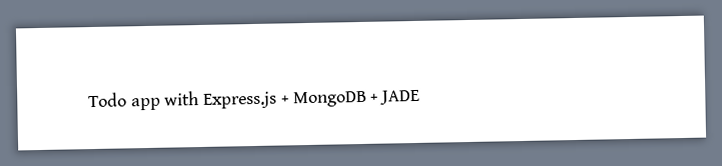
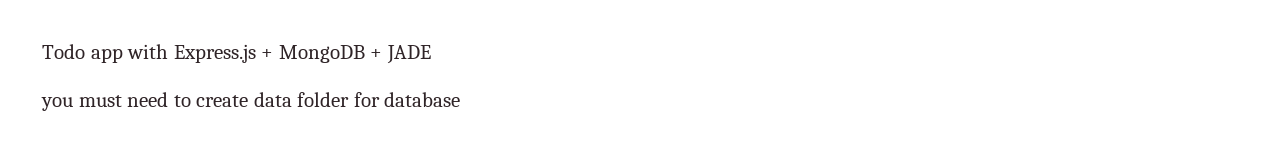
(421, 97) none -> [41,92,461,111] // you must need to create data folder for database

